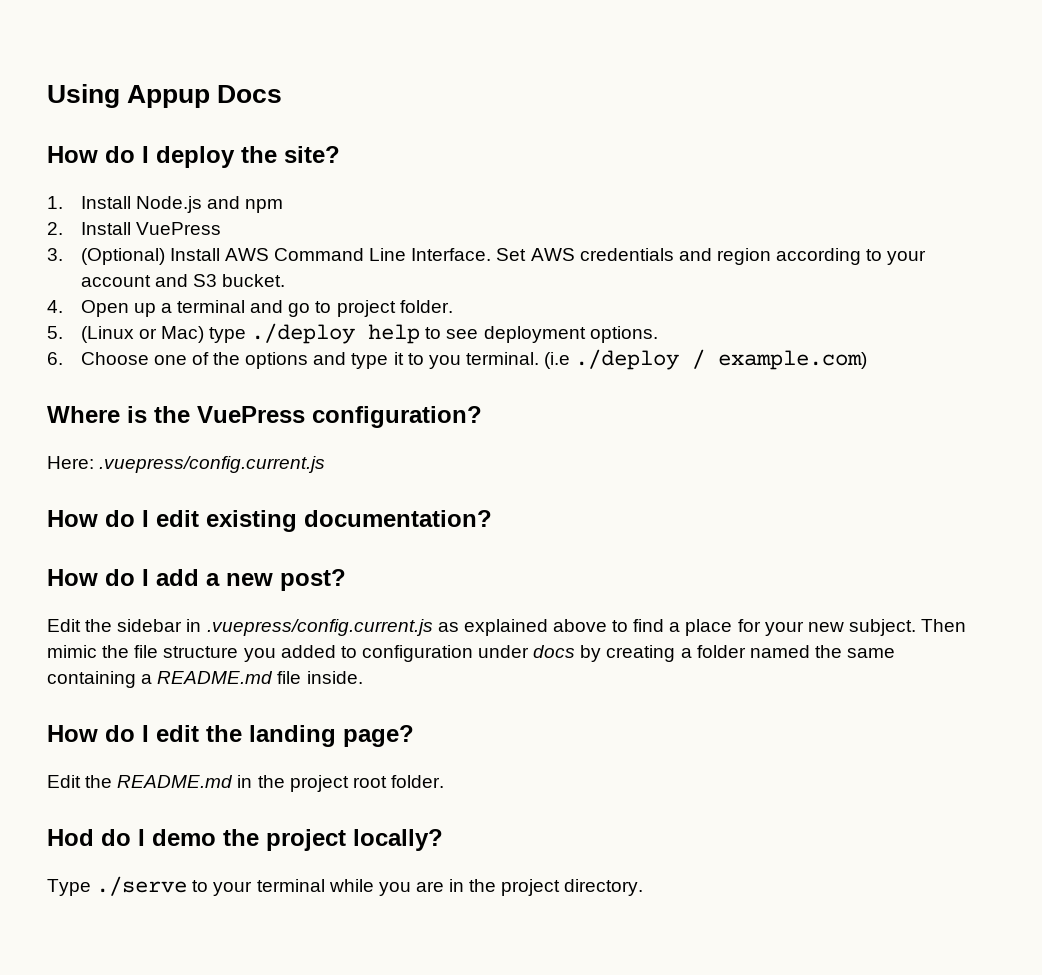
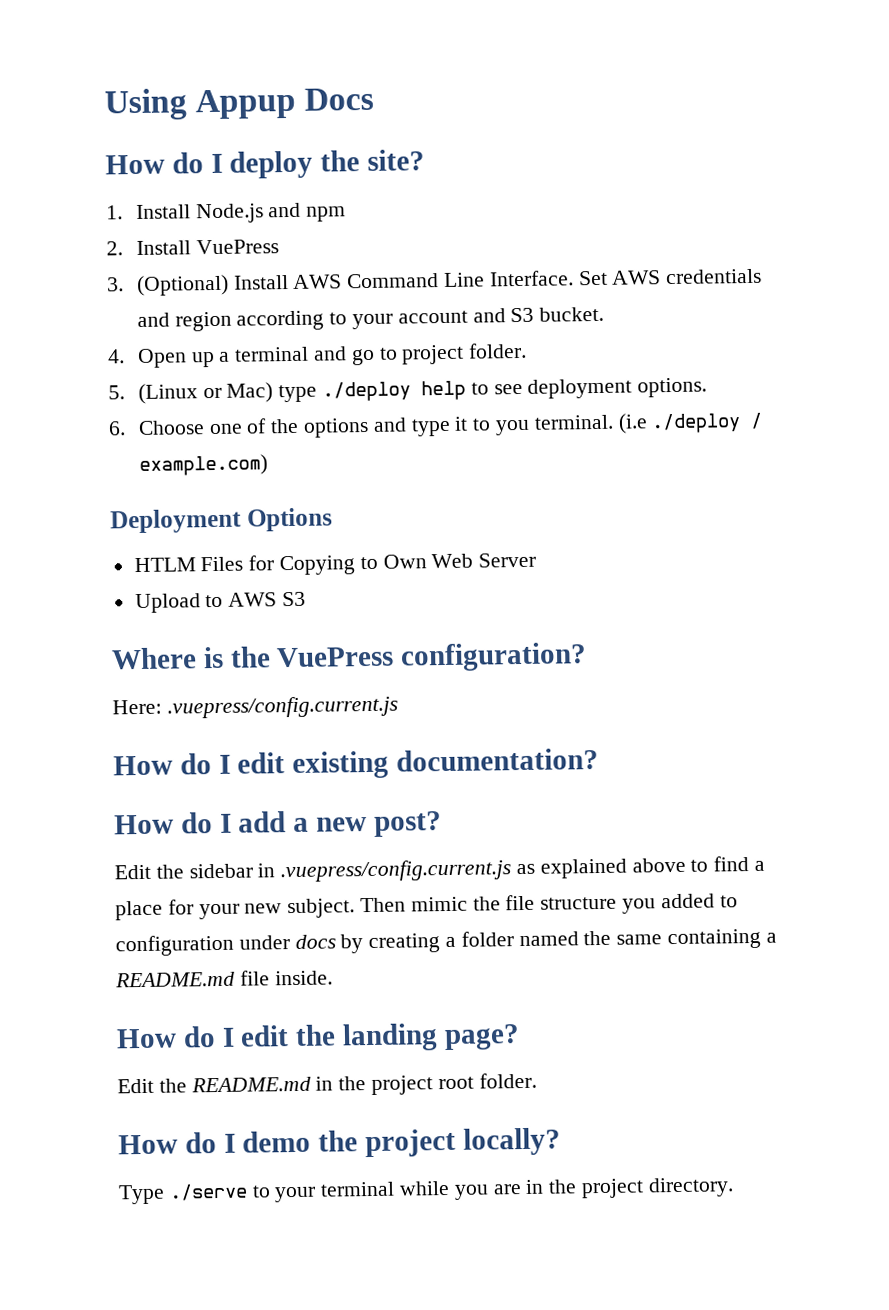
(868, 360) none -> [110,507,333,534] [133,552,537,576] [134,591,307,614] // Deployment Options // HTLM Files for Copying to Own Web Server // Upload to AWS S3
[47,829,94,846] Hod -> [118,1134,178,1155] How

